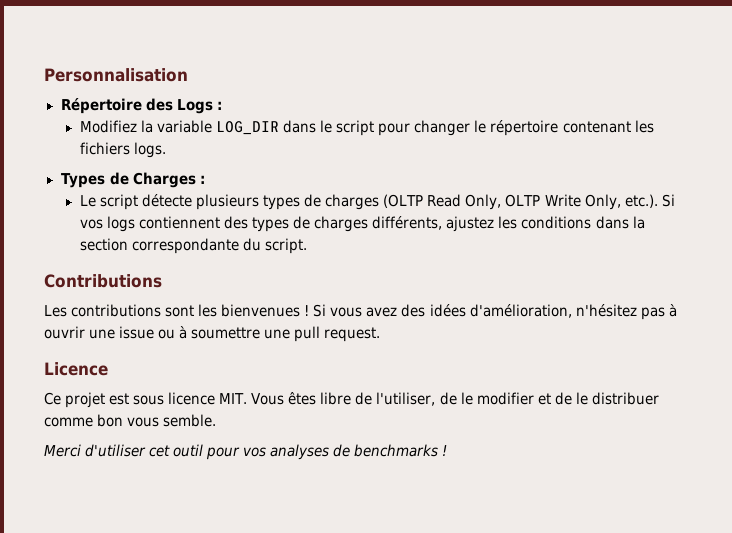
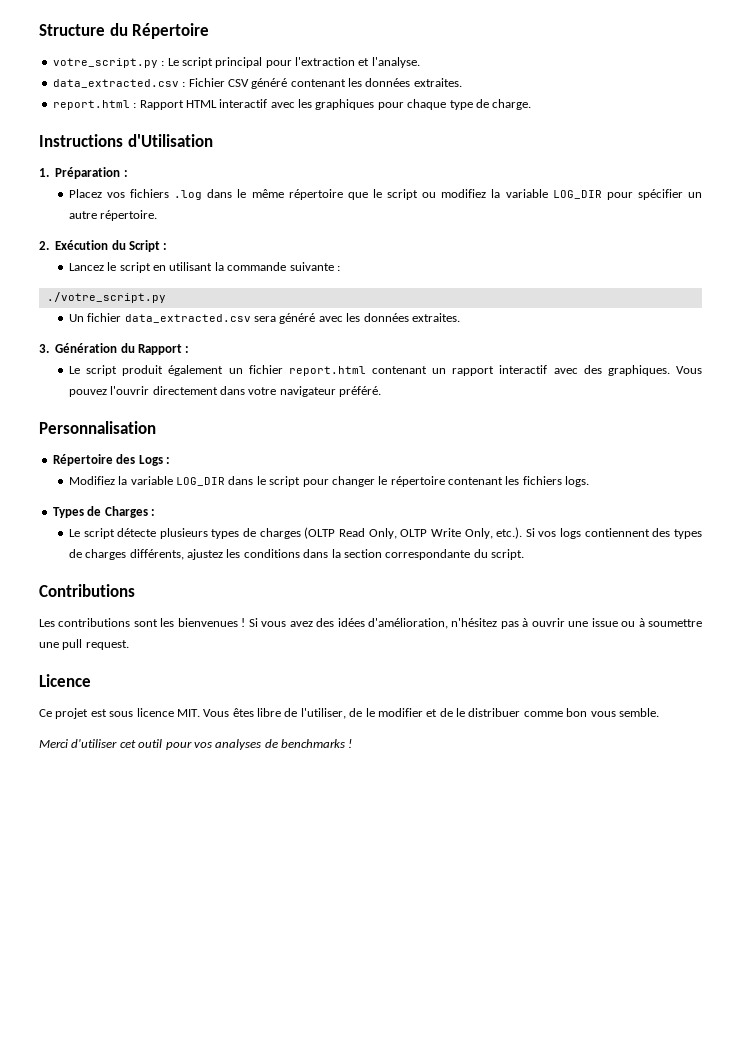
(44, 75) none -> [39,23,210,39] [52,57,420,68] [52,78,462,89] [52,99,532,110] [39,134,213,147] [39,167,128,179] [68,189,702,200] [68,210,158,221] [39,240,168,252] [68,262,340,273] [46,292,166,303] [68,313,460,324] [39,343,190,355] [68,365,702,376] [68,386,382,397] Structure du Répertoire // votre_script.py : Le script principal pour l'extraction et l'analyse. // data_extracted.csv : Fichier CSV généré contenant les données extraites. // report.html : Rapport HTML interactif avec les graphiques pour chaque type de charge. // Instructions d'Utilisation // 1. Préparation : // Placez vos fichiers .log dans le même répertoire que le script ou modifiez la variable LOG_DIR pour spécifier un autre répertoire. // 2. Exécution du Script : // Lancez le script en utilisant la commande suivante : // ./votre_script.py // Un fichier data_extracted.csv sera généré avec les données extraites. // 3. Génération du Rapport : // Le script produit également un fichier report.html contenant un rapport interactif avec des graphiques. Vous pouvez l'ouvrir directement dans votre navigateur préféré. //

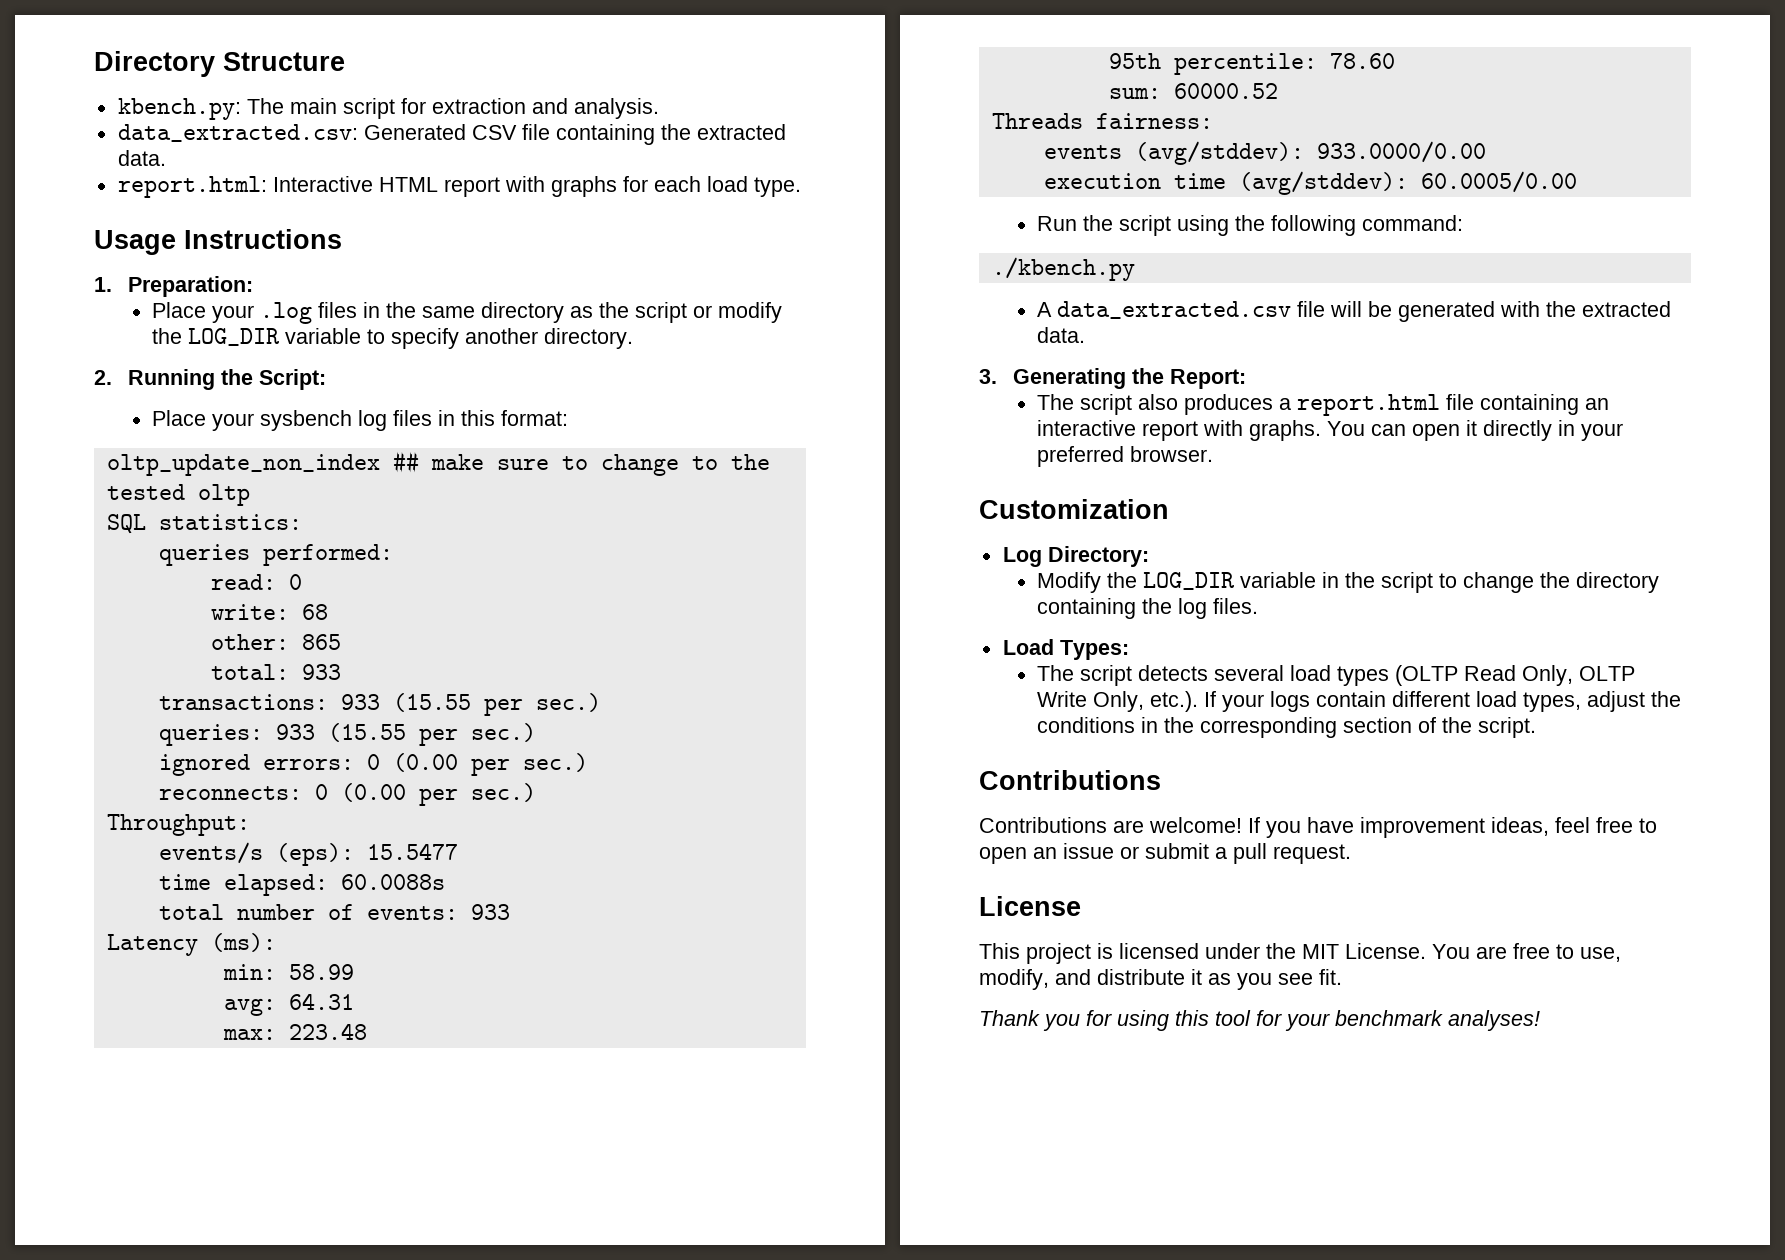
(39, 30) none -> [94,51,215,77] Directory
[109,23,210,39] [52,57,420,68] [52,78,462,89] [52,99,532,110] du Répertoire // votre_script.py : Le script principal pour l'extraction et l'analyse. // data_extracted.csv : Fichier CSV généré contenant les données extraites. // report.html : Rapport HTML interactif avec les graphiques pour chaque type de charge. // -> [117,98,659,120] [117,124,786,145] [117,150,166,166] [117,176,801,198] [94,230,176,255] // kbench.py: The main script for extraction and analysis. // data_extracted.csv: Generated CSV file containing the extracted data. // report.html: Interactive HTML report with graphs for each load type. // Usage
[127,134,213,147] d'Utilisation -> (342, 239) none
[55,167,128,179] [68,189,702,200] [68,210,158,221] [39,240,168,252] [68,262,340,273] [46,292,166,303] [68,313,460,324] [39,343,190,355] [68,365,702,376] [68,386,382,397] [39,421,156,434] [52,454,170,466] [68,476,590,487] [52,506,155,518] [68,528,301,539] Préparation : // Placez vos fichiers .log dans le même répertoire que le script ou modifiez la variable LOG_DIR pour spécifier un autre répertoire. // 2. Exécution du Script : // Lancez le script en utilisant la commande suivante : // ./votre_script.py // Un fichier data_extracted.csv sera généré avec les données extraites. // 3. Génération du Rapport : // Le script produit également un fichier report.html contenant un rapport interactif avec des graphiques. Vous pouvez l'ouvrir directement dans votre navigateur préféré. // Personnalisation // Répertoire des Logs : // Modifiez la variable LOG_DIR dans le script pour changer le répertoire contenant les fichiers logs. // Types de Charges : // Le script détecte plusieurs types de charges -> [128,276,254,297] [152,302,783,324] [152,328,634,349] [94,369,327,390] [152,410,569,431] [106,451,770,476] [106,484,250,506] [106,514,302,534] [158,544,393,566] [210,574,302,590] [210,604,328,620] [210,634,341,650] [210,664,341,680] [158,693,601,716] [158,723,536,746] [158,753,588,776] [158,783,536,806] [106,814,250,836] [158,842,458,866] [158,874,445,896] [158,904,510,920] [106,933,276,956] [222,964,354,980] [223,993,354,1016] [222,1023,367,1040] [1108,53,1395,75] [1108,83,1278,99] [991,113,1213,129] [1043,141,1486,165] [1043,171,1577,195] [1037,215,1464,236] [991,257,1135,281] [1037,301,1672,322] [1037,327,1086,343] [979,368,1247,389] [1037,394,1610,416] [1037,420,1624,441] [1037,446,1214,467] [979,499,1169,519] [1002,546,1149,567] [1037,572,1660,593] [1037,598,1259,619] [1002,639,1129,660] [1037,665,1390,686] Preparation: // Place your .log files in the same directory as the script or modify the LOG_DIR variable to specify another directory. // 2. Running the Script: // Place your sysbench log files in this format: // oltp_update_non_index ## make sure to change to the tested oltp // SQL statistics: // queries performed: // read: 0 // write: 68 // other: 865 // total: 933 // transactions: 933 (15.55 per sec.) // queries: 933 (15.55 per sec.) // ignored errors: 0 (0.00 per sec.) // reconnects: 0 (0.00 per sec.) // Throughput: // events/s (eps): 15.5477 // time elapsed: 60.0088s // total number of events: 933 // Latency (ms): // min: 58.99 // avg: 64.31 // max: 223.48 // 95th percentile: 78.60 // sum: 60000.52 // Threads fairness: // events (avg/stddev): 933.0000/0.00 // execution time (avg/stddev): 60.0005/0.00 // Run the script using the following command: // ./kbench.py // A data_extracted.csv file will be generated with the extracted data. // 3. Generating the Report: // The script also produces a report.html file containing an interactive report with graphs. You can open it directly in your preferred browser. // Customization // Log Directory: // Modify the LOG_DIR variable in the script to change the directory containing the log files. // Load Types: // The script detects several load types
[525,528,702,539] [68,549,525,560] [39,584,135,597] [39,618,703,629] [39,639,129,650] [39,674,91,687] [39,708,659,719] [39,739,353,750] Si vos logs contiennent des types de charges différents, ajustez les conditions dans la section correspondante du script. // Contributions // Les contributions sont les bienvenues ! Si vous avez des idées d'amélioration, n'hésitez pas à ouvrir une issue ou à soumettre une pull request. // Licence // Ce projet est sous licence MIT. Vous êtes libre de l'utiliser, de le modifier et de le distribuer comme bon vous semble. // Merci d'utiliser cet outil pour vos analyses de benchmarks ! -> [1204,691,1682,712] [1037,717,1537,738] [979,770,1161,790] [979,817,1657,838] [979,843,1351,864] [979,896,1081,916] [979,943,1621,964] [979,969,1342,990] [979,1010,1540,1031] If your logs contain different load types, adjust the conditions in the corresponding section of the script. // Contributions // Contributions are welcome! If you have improvement ideas, feel free to open an issue or submit a pull request. // License // This project is licensed under the MIT License. You are free to use, modify, and distribute it as you see fit. // Thank you for using this tool for your benchmark analyses!

